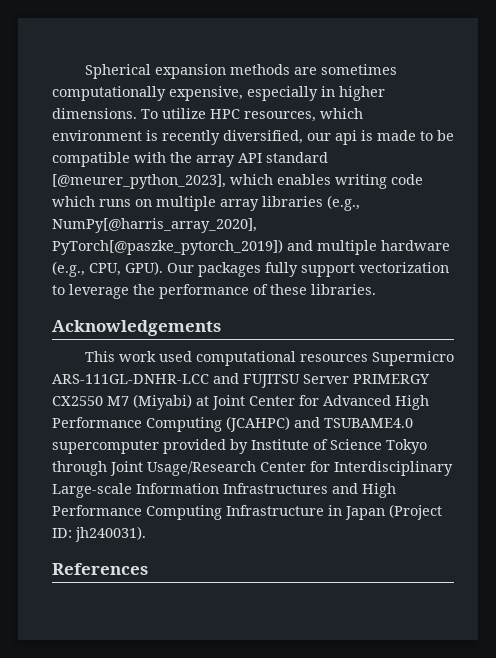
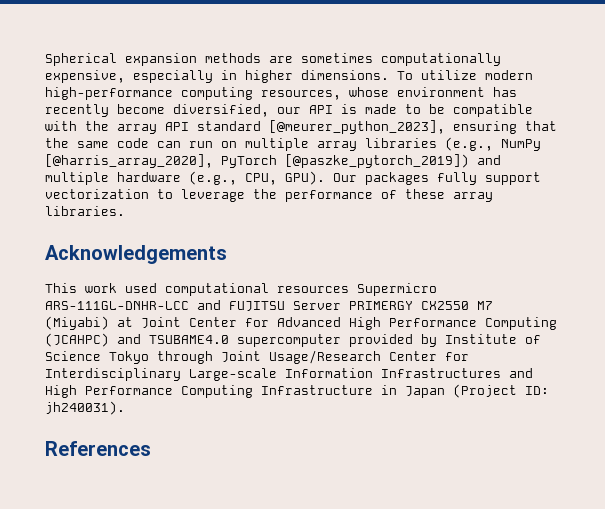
[210,108,363,122] [52,130,220,145] HPC resources, which environment is recently -> [485,70,533,80] [45,87,517,100] [45,104,165,117] modern high-performance computing resources, whose environment has recently become
[335,130,357,145] api -> [309,105,333,114] API
[230,174,423,189] [52,196,131,207] which enables writing code which runs -> [453,121,557,134] [45,138,213,148] ensuring that the same code can run
[52,218,257,233] [52,239,283,255] NumPy[@harris_array_2020], PyTorch[@paszke_pytorch_2019]) -> [501,139,541,151] [45,154,469,168] NumPy [@harris_array_2020], PyTorch [@paszke_pytorch_2019])
(307, 289) none -> [453,192,493,202] array

